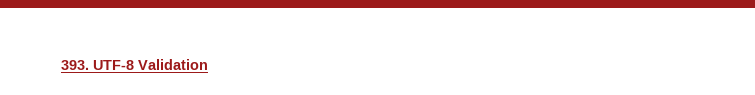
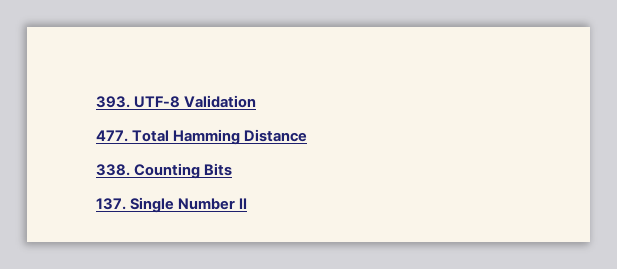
(208, 64) none -> [96,129,308,145] [96,163,233,179] [96,197,248,213] // 477. Total Hamming Distance // 338. Counting Bits // 137. Single Number II

